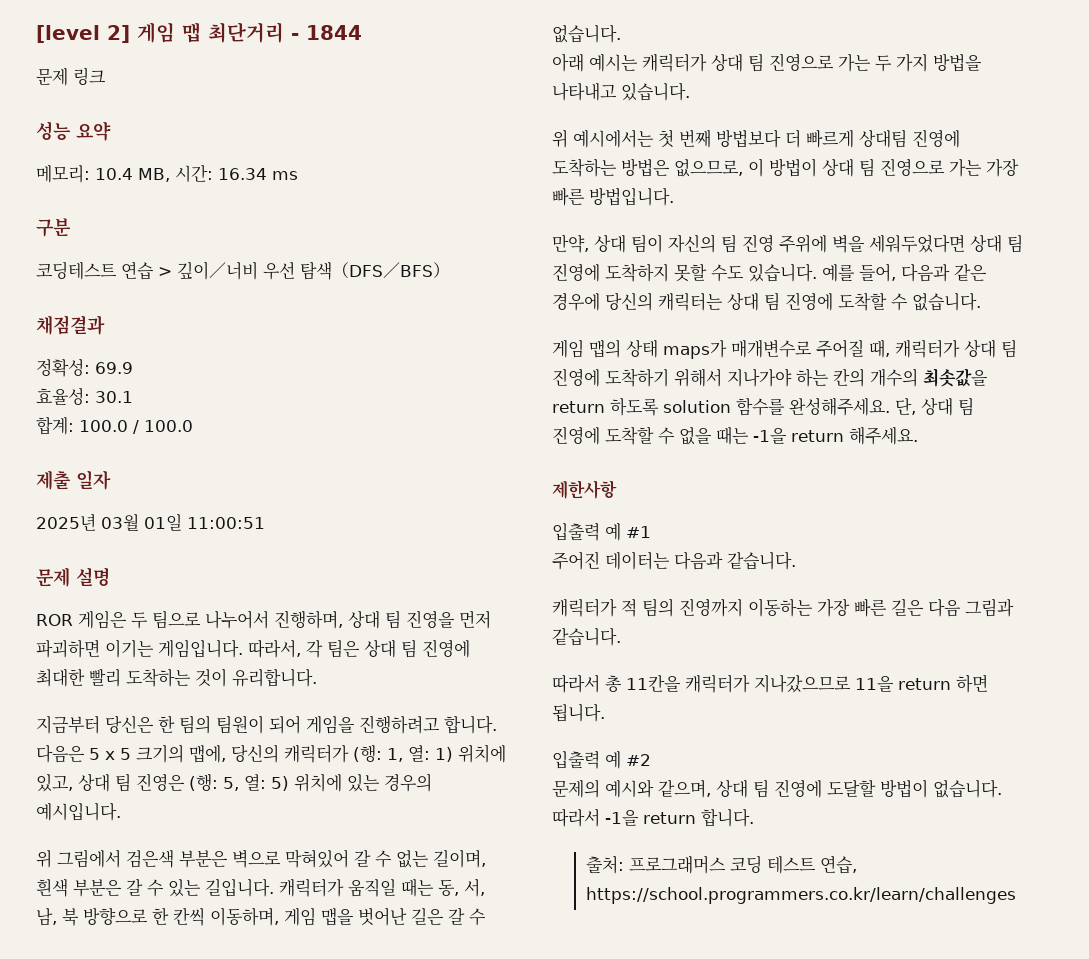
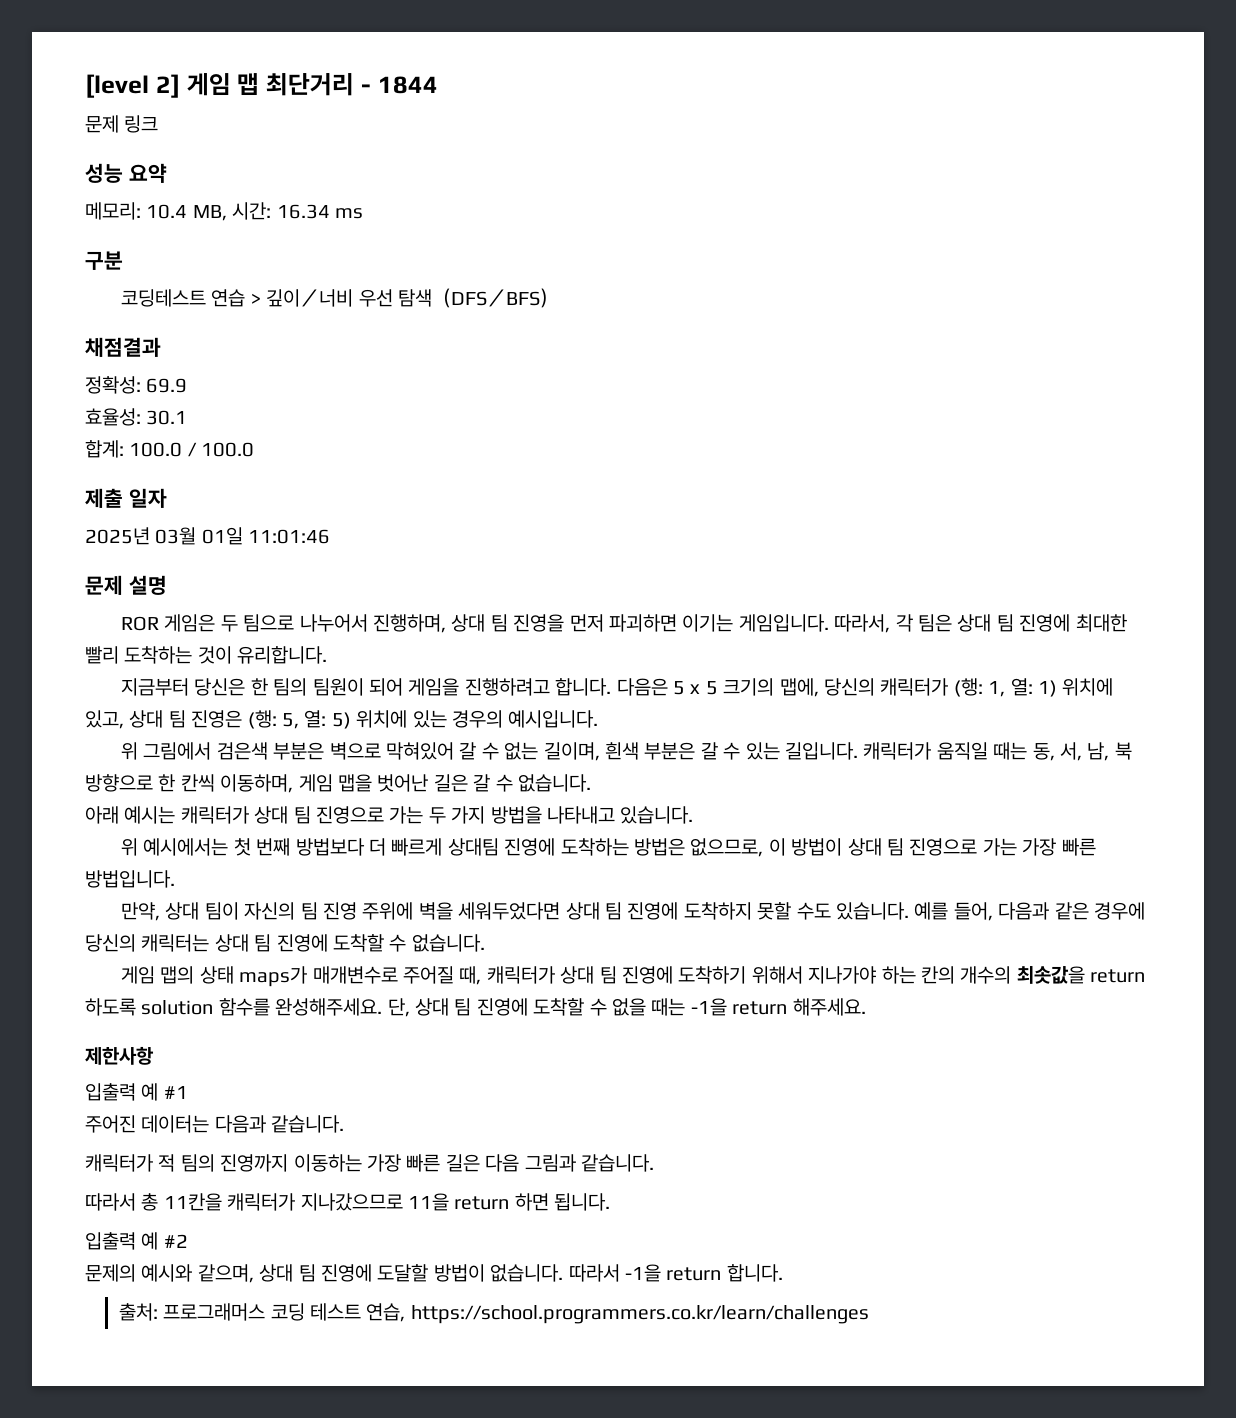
[187,517,265,529] 11:00:51 -> [248,529,331,544] 11:01:46

